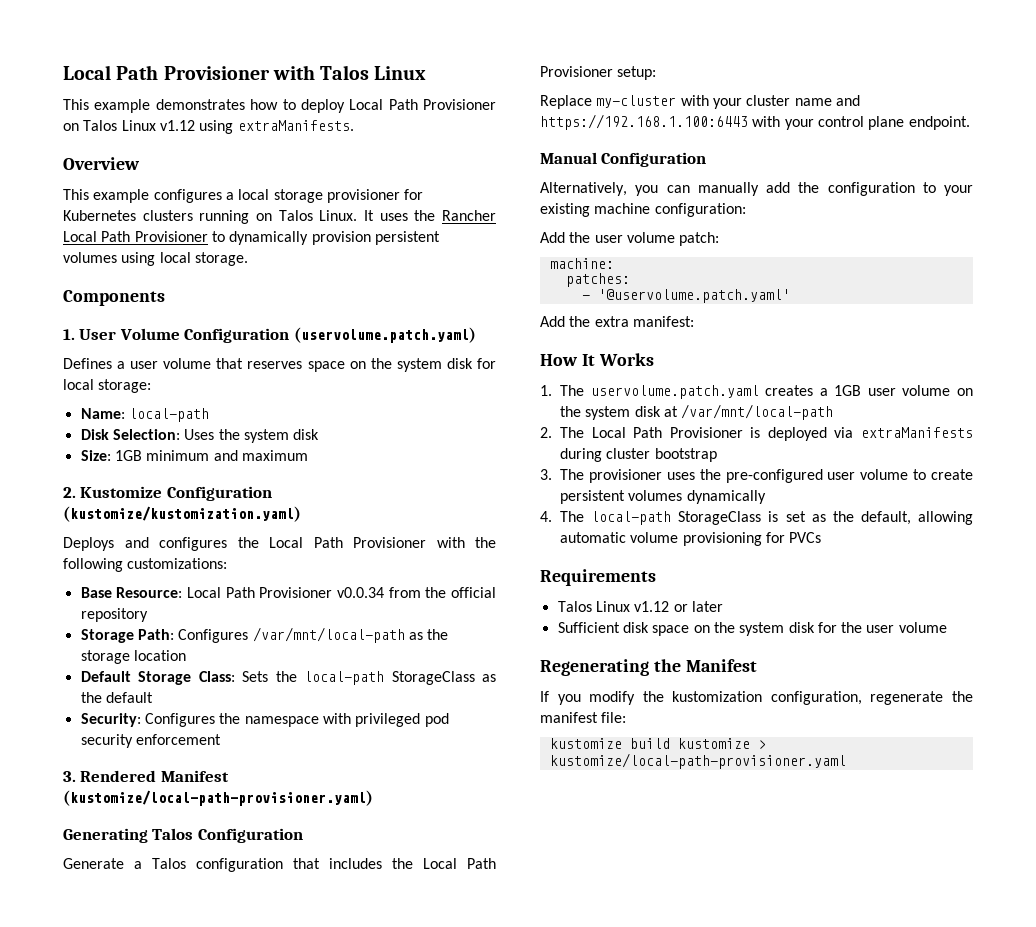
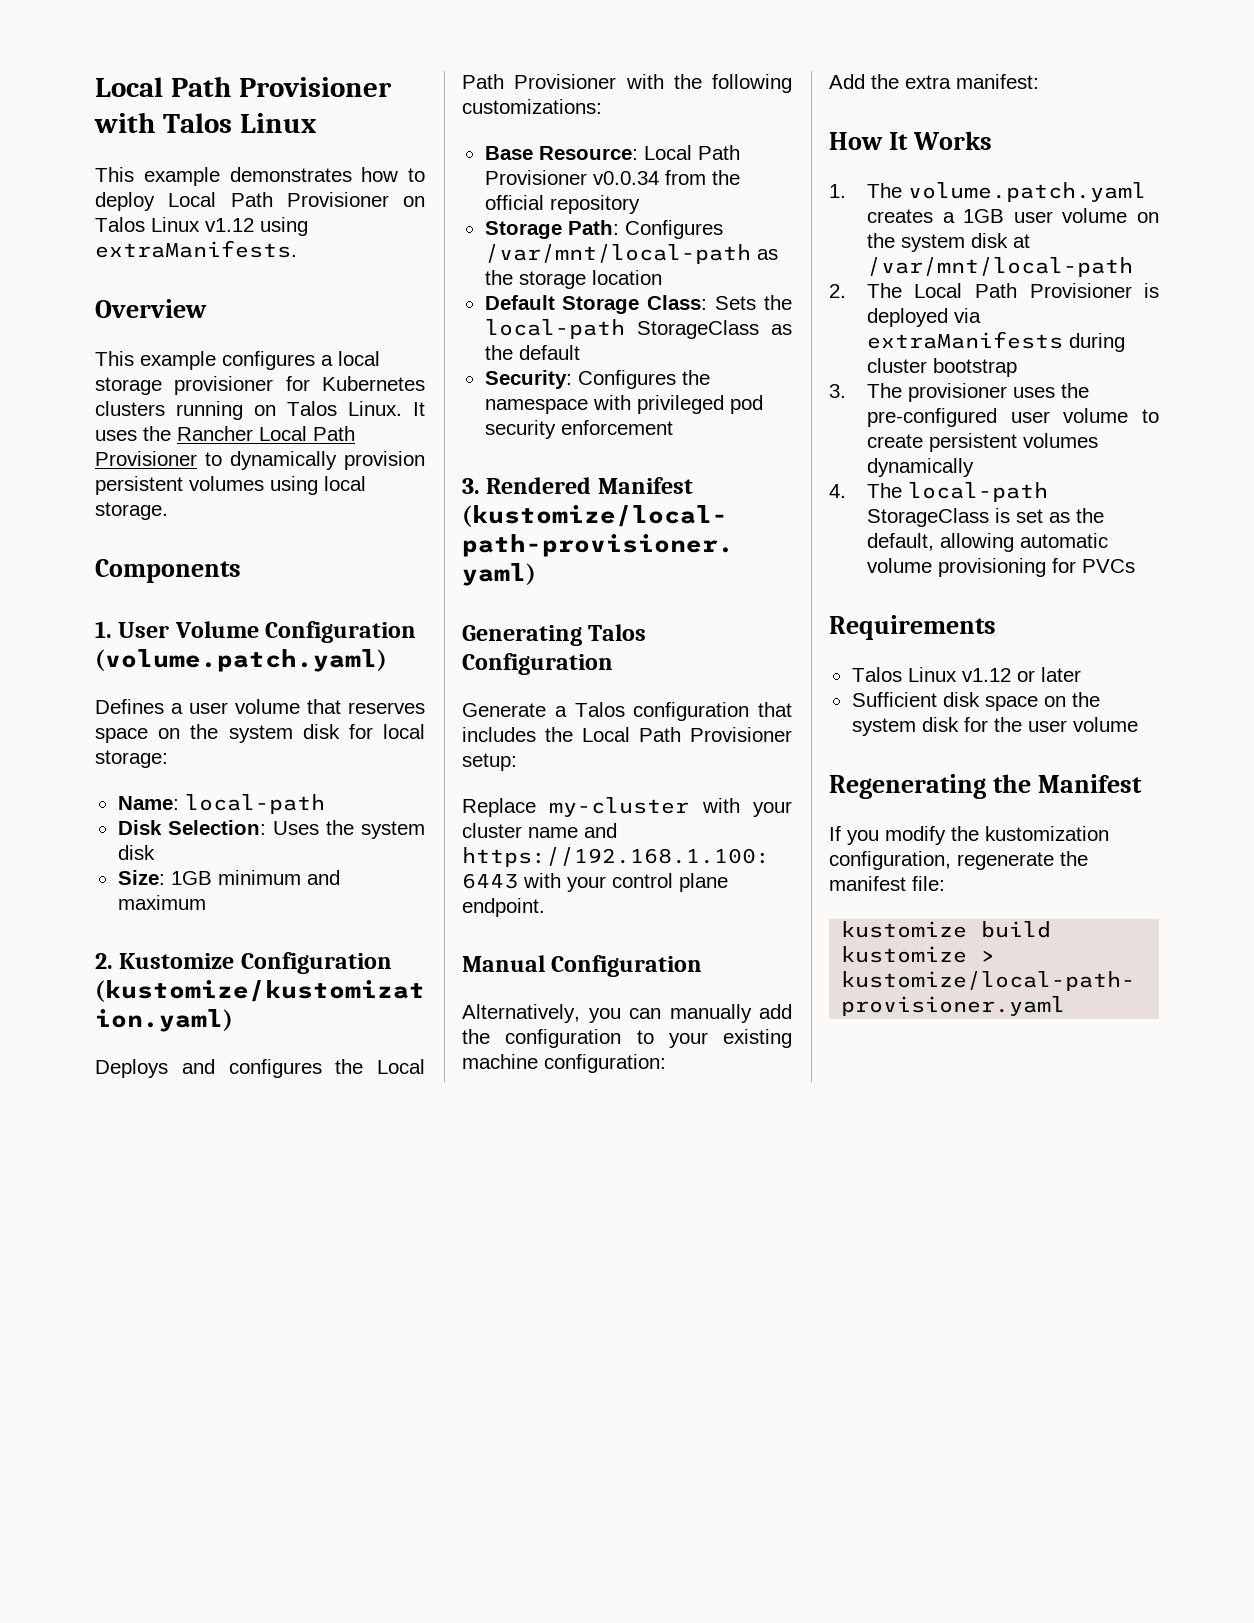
[293,327,476,343] (uservolume.patch.yaml) -> [95,649,387,672] (volume.patch.yaml)
[540,232,720,246] [549,258,614,269] [565,273,630,287] [581,289,790,303] // Add the user volume patch: // machine: // patches: // - '@uservolume.patch.yaml' -> (666, 1063) none
[590,385,759,399] uservolume.patch.yaml -> [907,182,1146,202] volume.patch.yaml

